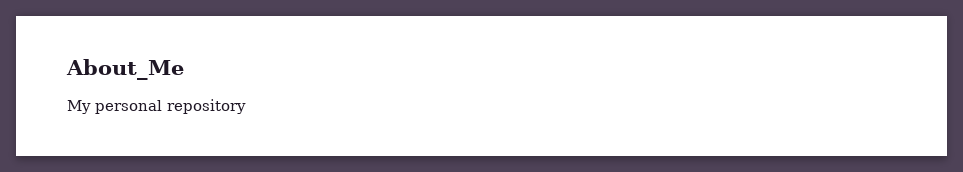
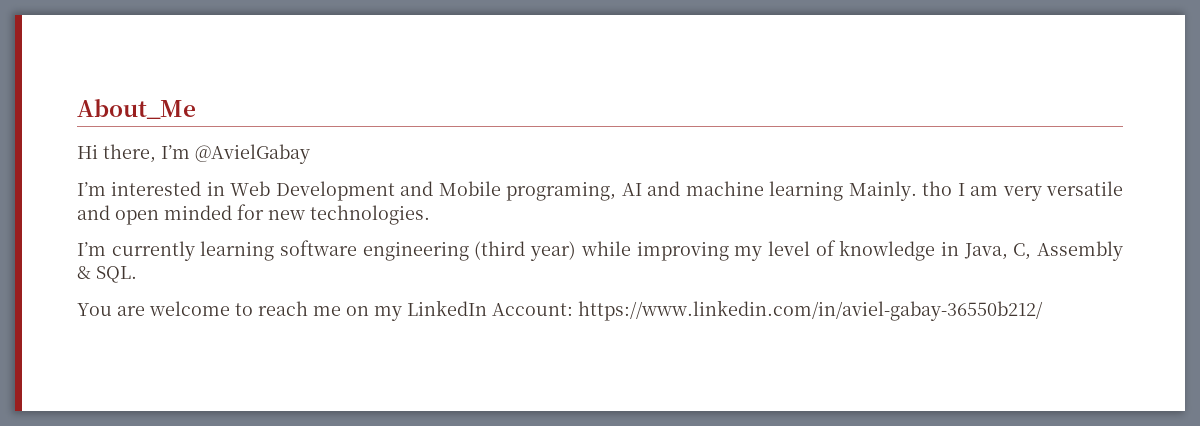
[67,99,246,114] My personal repository -> [77,144,310,164] [77,181,1124,201] [77,204,430,225] [77,240,1123,261] [77,266,137,283] [77,300,1043,321] Hi there, I’m @AvielGabay // I’m interested in Web Development and Mobile programing, AI and machine learning Mainly. tho I am very versatile and open minded for new technologies. // I’m currently learning software engineering (third year) while improving my level of knowledge in Java, C, Assembly & SQL. // You are welcome to reach me on my LinkedIn Account: https://www.linkedin.com/in/aviel-gabay-36550b212/

